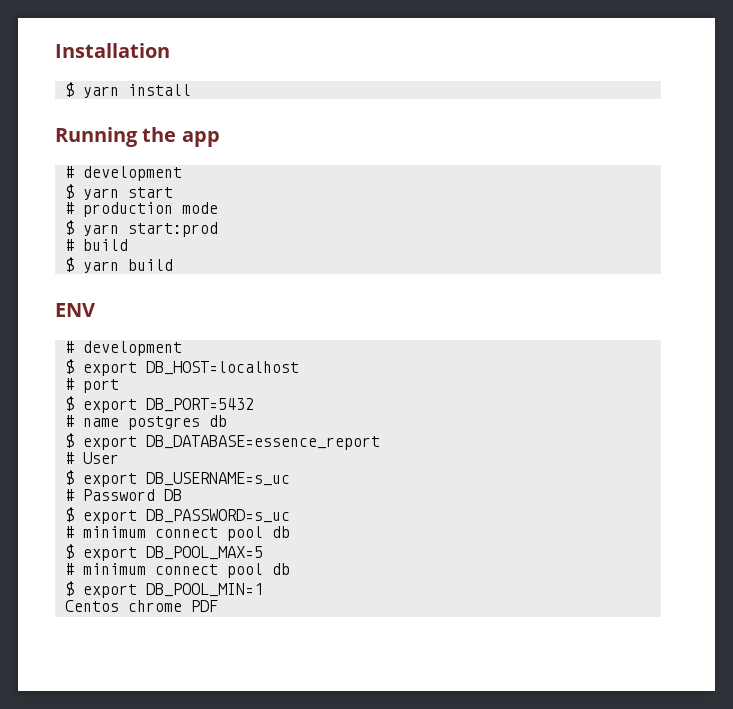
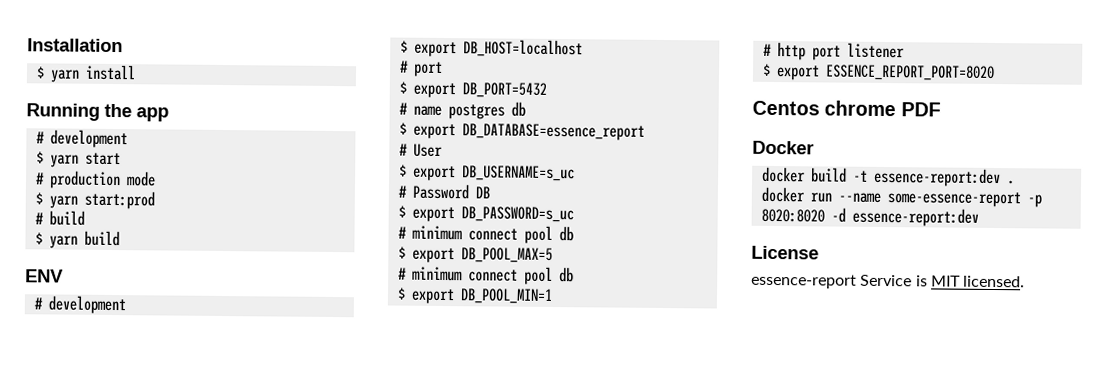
[65,600,219,612] Centos chrome PDF -> [762,42,905,61] [761,63,995,81] [752,100,941,117] [752,140,814,155] [761,166,1015,188] [760,186,1042,208] [760,207,979,227] [751,245,819,260] [751,273,1026,289] # http port listener // $ export ESSENCE_REPORT_PORT=8020 // Centos chrome PDF // Docker // docker build -t essence-report:dev . // docker run --name some-essence-report -p 8020:8020 -d essence-report:dev // License // essence-report Service is MIT licensed.

